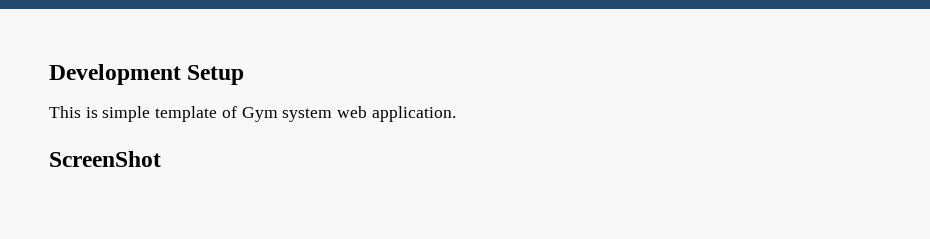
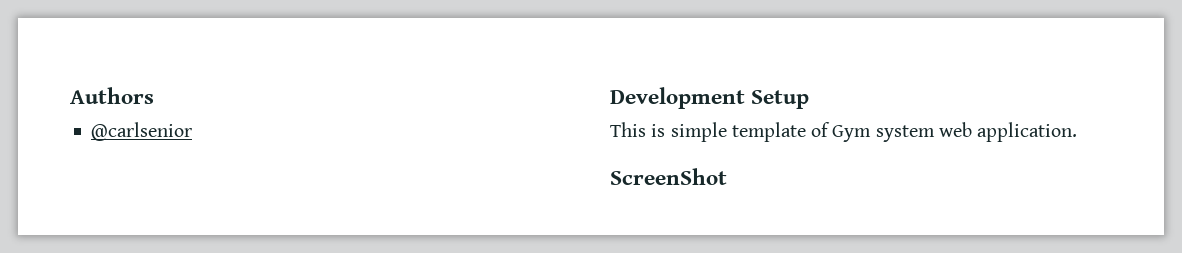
(49, 74) none -> [70,87,154,104] [91,122,193,141] Authors // @carlsenior //

